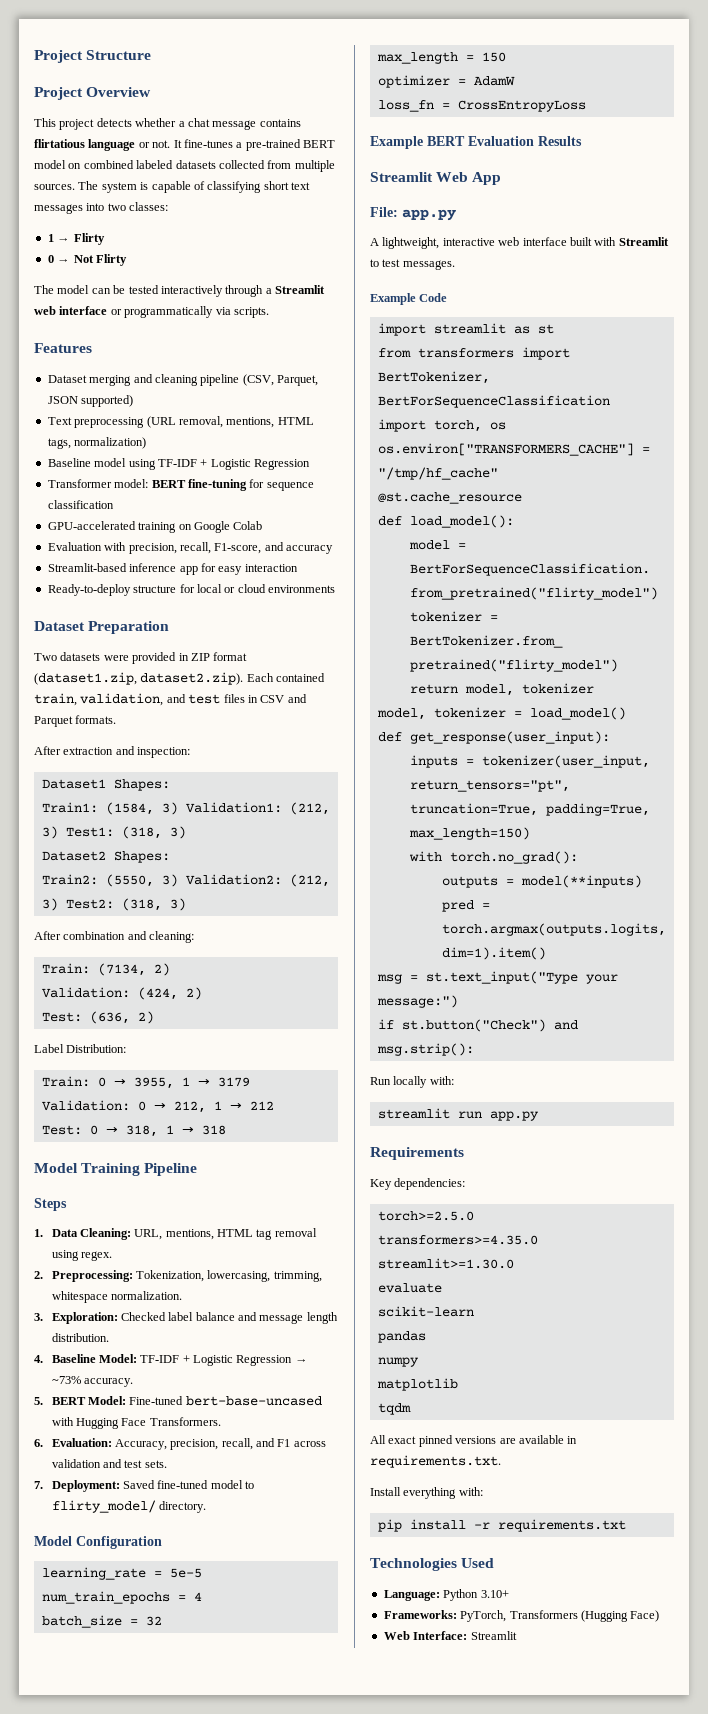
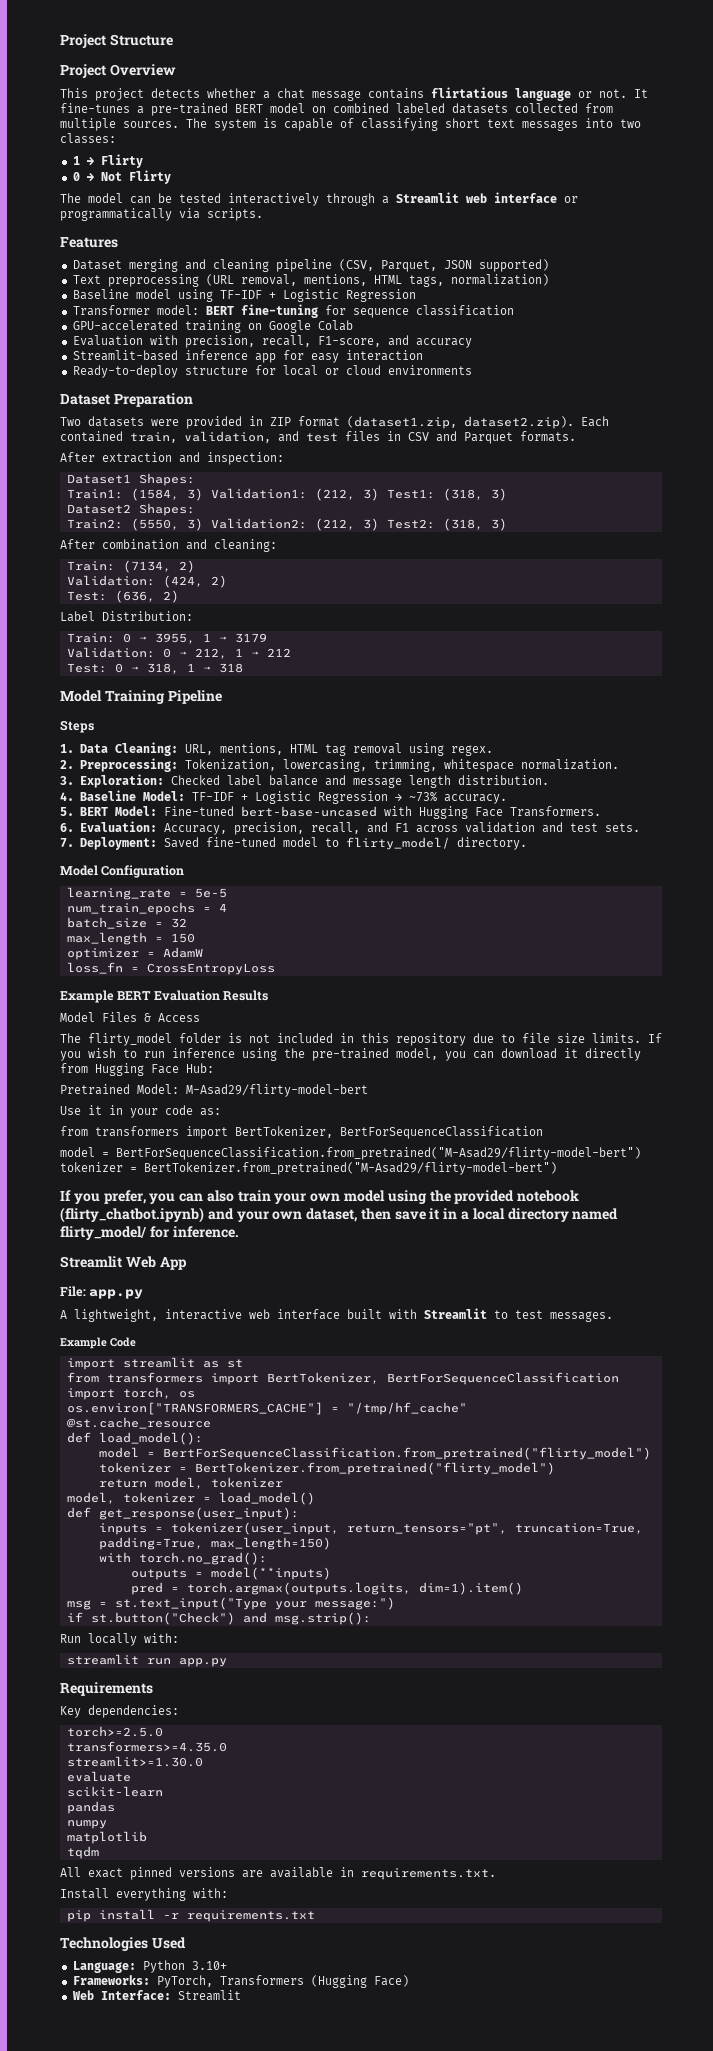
(582, 141) none -> [60,1012,200,1022] [60,1033,662,1046] [60,1048,641,1061] [60,1063,214,1076] [60,1084,368,1097] [60,1105,221,1118] [60,1126,543,1139] [60,1147,641,1160] [60,1162,557,1175] [60,1190,580,1204] [60,1207,619,1223] [60,1226,239,1240] // Model Files & Access // The flirty_model folder is not included in this repository due to file size limits. If you wish to run inference using the pre-trained model, you can download it directly from Hugging Face Hub: // Pretrained Model: M-Asad29/flirty-model-bert // Use it in your code as: // from transformers import BertTokenizer, BertForSequenceClassification // model = BertForSequenceClassification.from_pretrained("M-Asad29/flirty-model-bert") tokenizer = BertTokenizer.from_pretrained("M-Asad29/flirty-model-bert") // If you prefer, you can also train your own model using the provided notebook (flirty_chatbot.ipynb) and your own dataset, then save it in a local directory named flirty_model/ for inference.

